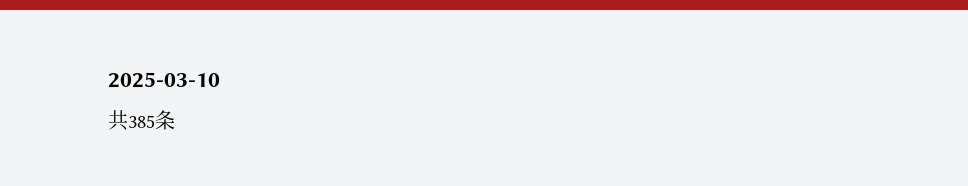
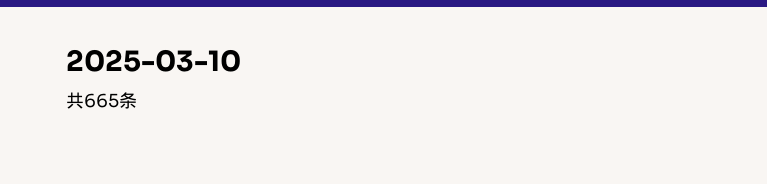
[128,115,155,128] 385 -> [84,93,119,108] 665

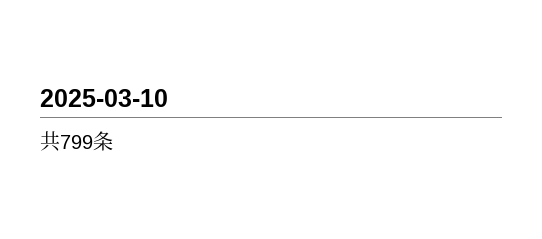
[84,93,119,108] 665 -> [60,135,93,149] 799

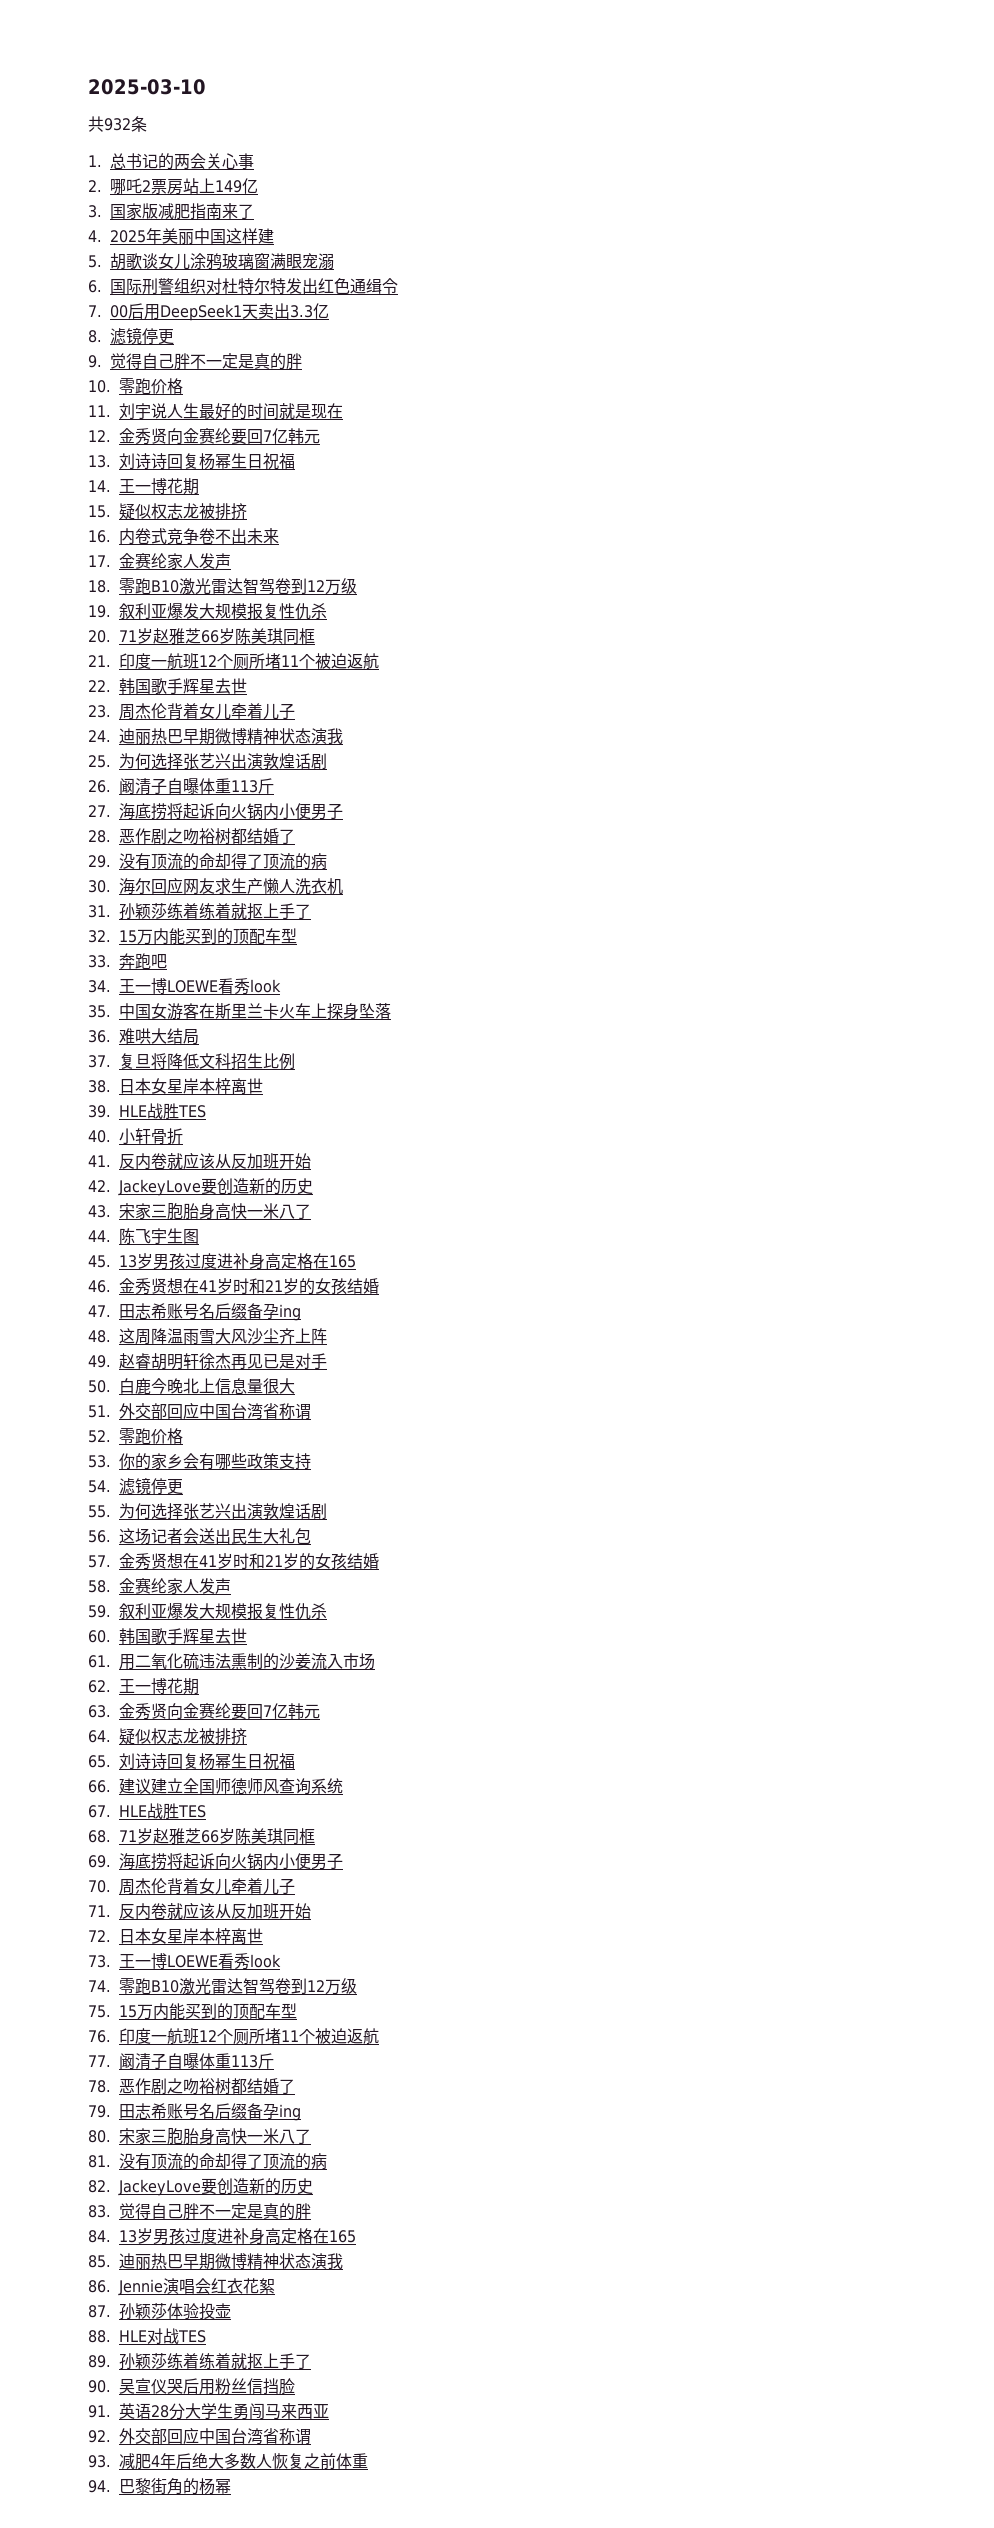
[60,135,93,149] 799 -> [104,118,131,131] 932
(113, 141) none -> [88,153,254,170] [88,178,258,195] [88,203,254,220] [88,228,274,245] [88,253,334,270] [88,278,398,295] [88,303,329,321] [88,327,174,345] [88,353,302,370] [88,378,183,394] [88,403,343,420] [88,427,320,445] [88,453,295,470] [88,478,199,495] [88,503,247,520] [88,528,279,545] [88,552,231,570] [88,578,357,595] [88,603,327,620] [88,628,315,645] [88,653,379,670] [88,678,247,695] [88,703,295,720] [88,728,343,745] [88,753,327,770] [88,778,274,795] [88,803,343,820] [88,828,295,845] [88,853,327,870] [88,877,343,895] [88,903,311,920] [88,928,297,945] [88,953,167,969] [88,978,281,995] [88,1003,391,1020] [88,1028,199,1045] [88,1053,295,1070] [88,1078,263,1094] [88,1103,206,1120] [88,1128,183,1145] [88,1152,311,1170] [88,1178,313,1196] [88,1203,311,1220] [88,1228,199,1245] [88,1253,356,1270] [88,1278,379,1295] [88,1303,301,1321] [88,1328,327,1345] [88,1353,327,1370] [88,1378,295,1394] [88,1402,311,1419] [88,1428,183,1444] [88,1453,311,1470] [88,1477,183,1495] [88,1503,327,1520] [88,1528,311,1545] [88,1553,379,1570] [88,1577,231,1595] [88,1603,327,1620] [88,1628,247,1645] [88,1653,375,1670] [88,1678,199,1695] [88,1702,320,1720] [88,1728,247,1745] [88,1753,295,1770] [88,1778,343,1795] [88,1803,206,1820] [88,1828,315,1845] [88,1853,343,1870] [88,1878,295,1895] [88,1902,311,1920] [88,1928,263,1944] [88,1953,281,1970] [88,1978,357,1995] [88,2003,297,2020] [88,2028,379,2045] [88,2053,274,2070] [88,2078,295,2095] [88,2103,301,2121] [88,2128,311,2145] [88,2153,327,2170] [88,2178,313,2196] [88,2203,311,2220] [88,2228,356,2245] [88,2253,343,2270] [88,2278,275,2296] [88,2303,231,2320] [88,2328,206,2345] [88,2353,311,2370] [88,2378,295,2395] [88,2403,329,2420] [88,2427,311,2444] [88,2453,368,2470] [88,2478,231,2495] // 1.总书记的两会关心事 // 2.哪吒2票房站上149亿 // 3.国家版减肥指南来了 // 4. 2025年美丽中国这样建 // 5.胡歌谈女儿涂鸦玻璃窗满眼宠溺 // 6.国际刑警组织对杜特尔特发出红色通缉令 // 7. 00后用DeepSeek1天卖出3.3亿 // 8.滤镜停更 // 9.觉得自己胖不一定是真的胖 // 10.零跑价格 // 11.刘宇说人生最好的时间就是现在 // 12.金秀贤向金赛纶要回7亿韩元 // 13.刘诗诗回复杨幂生日祝福 // 14.王一博花期 // 15.疑似权志龙被排挤 // 16.内卷式竞争卷不出未来 // 17.金赛纶家人发声 // 18.零跑B10激光雷达智驾卷到12万级 // 19.叙利亚爆发大规模报复性仇杀 // 20. 71岁赵雅芝66岁陈美琪同框 // 21.印度一航班12个厕所堵11个被迫返航 // 22.韩国歌手辉星去世 // 23.周杰伦背着女儿牵着儿子 // 24.迪丽热巴早期微博精神状态演我 // 25.为何选择张艺兴出演敦煌话剧 // 26.阚清子自曝体重113斤 // 27.海底捞将起诉向火锅内小便男子 // 28.恶作剧之吻裕树都结婚了 // 29.没有顶流的命却得了顶流的病 // 30.海尔回应网友求生产懒人洗衣机 // 31.孙颖莎练着练着就抠上手了 // 32. 15万内能买到的顶配车型 // 33.奔跑吧 // 34.王一博LOEWE看秀look // 35.中国女游客在斯里兰卡火车上探身坠落 // 36.难哄大结局 // 37.复旦将降低文科招生比例 // 38.日本女星岸本梓离世 // 39. HLE战胜TES // 40.小轩骨折 // 41.反内卷就应该从反加班开始 // 42. JackeyLove要创造新的历史 // 43.宋家三胞胎身高快一米八了 // 44.陈飞宇生图 // 45. 13岁男孩过度进补身高定格在165 // 46.金秀贤想在41岁时和21岁的女孩结婚 // 47.田志希账号名后缀备孕ing // 48.这周降温雨雪大风沙尘齐上阵 // 49.赵睿胡明轩徐杰再见已是对手 // 50.白鹿今晚北上信息量很大 // 51.外交部回应中国台湾省称谓 // 52.零跑价格 // 53.你的家乡会有哪些政策支持 // 54.滤镜停更 // 55.为何选择张艺兴出演敦煌话剧 // 56.这场记者会送出民生大礼包 // 57.金秀贤想在41岁时和21岁的女孩结婚 // 58.金赛纶家人发声 // 59.叙利亚爆发大规模报复性仇杀 // 60.韩国歌手辉星去世 // 61.用二氧化硫违法熏制的沙姜流入市场 // 62.王一博花期 // 63.金秀贤向金赛纶要回7亿韩元 // 64.疑似权志龙被排挤 // 65.刘诗诗回复杨幂生日祝福 // 66.建议建立全国师德师风查询系统 // 67. HLE战胜TES // 68. 71岁赵雅芝66岁陈美琪同框 // 69.海底捞将起诉向火锅内小便男子 // 70.周杰伦背着女儿牵着儿子 // 71.反内卷就应该从反加班开始 // 72.日本女星岸本梓离世 // 73.王一博LOEWE看秀look // 74.零跑B10激光雷达智驾卷到12万级 // 75. 15万内能买到的顶配车型 // 76.印度一航班12个厕所堵11个被迫返航 // 77.阚清子自曝体重113斤 // 78.恶作剧之吻裕树都结婚了 // 79.田志希账号名后缀备孕ing // 80.宋家三胞胎身高快一米八了 // 81.没有顶流的命却得了顶流的病 // 82. JackeyLove要创造新的历史 // 83.觉得自己胖不一定是真的胖 // 84. 13岁男孩过度进补身高定格在165 // 85.迪丽热巴早期微博精神状态演我 // 86. Jennie演唱会红衣花絮 // 87.孙颖莎体验投壶 // 88. HLE对战TES // 89.孙颖莎练着练着就抠上手了 // 90.吴宣仪哭后用粉丝信挡脸 // 91.英语28分大学生勇闯马来西亚 // 92.外交部回应中国台湾省称谓 // 93.减肥4年后绝大多数人恢复之前体重 // 94.巴黎街角的杨幂

